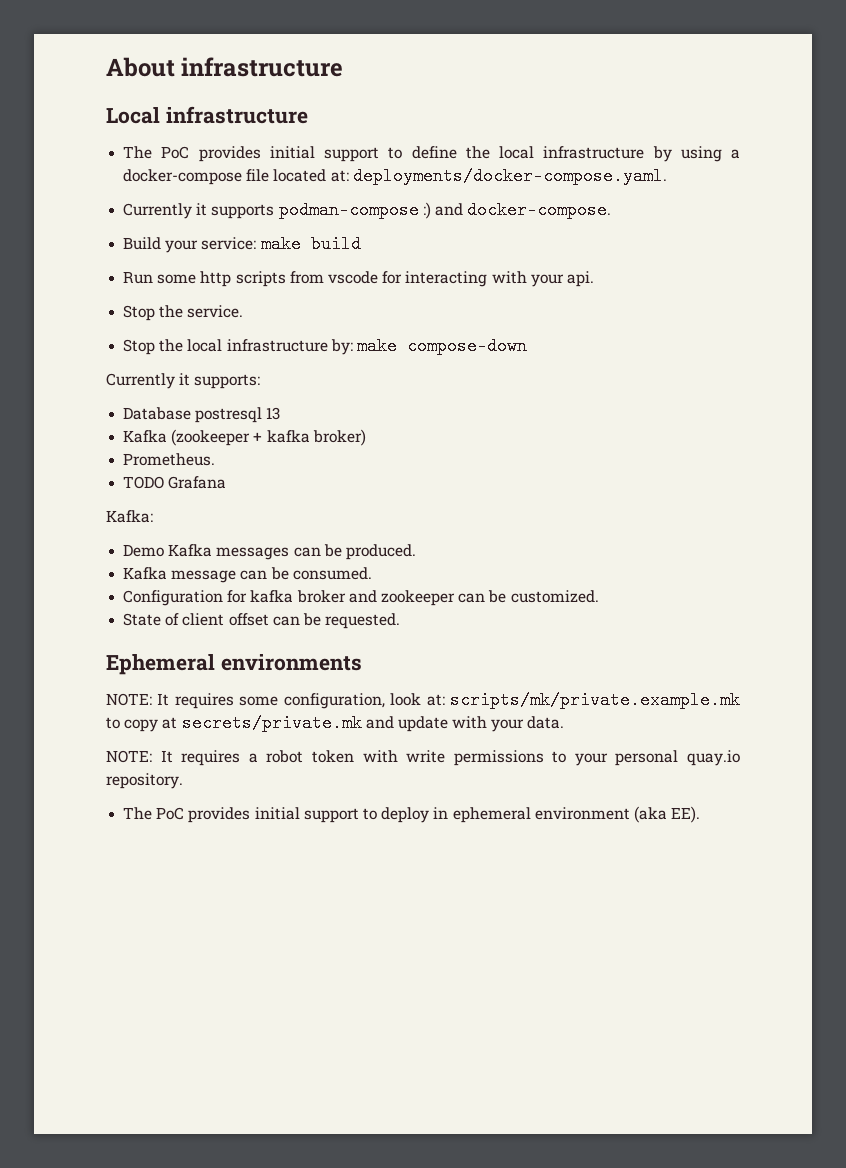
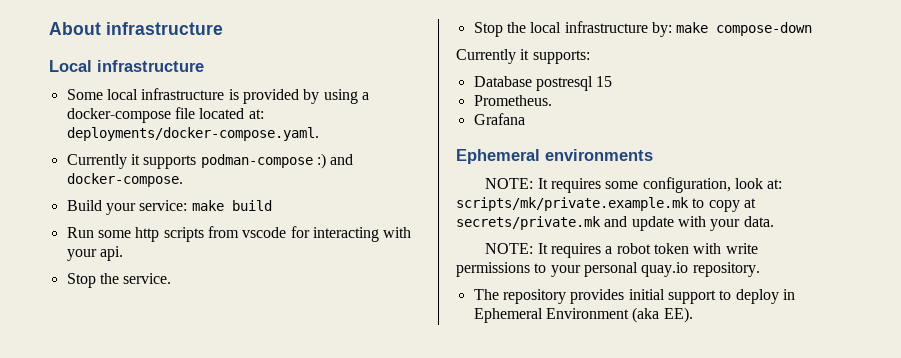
[123,146,645,162] The PoC provides initial support to define the local infrastructure -> [66,88,299,104] Some local infrastructure is provided
[266,407,281,420] [123,429,366,446] 13 // Kafka (zookeeper + kafka broker) -> [596,76,613,87] 15
[123,476,165,489] TODO -> (552, 100) none
[106,510,153,523] [123,544,416,560] [123,567,372,583] [123,590,599,606] [123,613,401,629] // Kafka: // Demo Kafka messages can be produced. // Kafka message can be consumed. // Configuration for kafka broker and zookeeper can be customized. // State of client offset can be requested. -> (525, 119) none
[156,807,185,820] PoC -> [502,289,566,304] repository
[452,807,630,823] ephemeral environment -> [473,308,629,323] Ephemeral Environment

